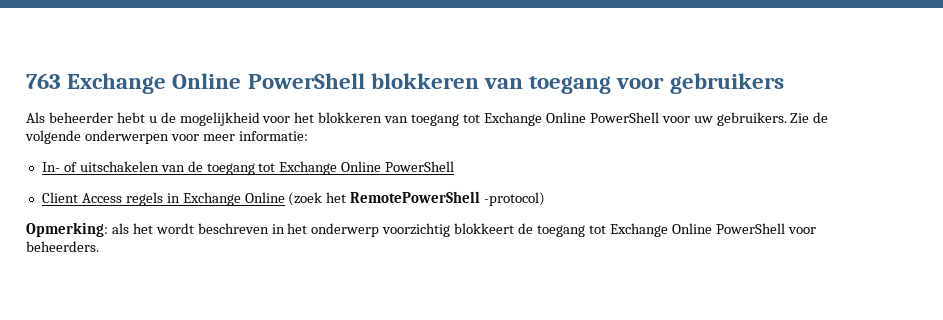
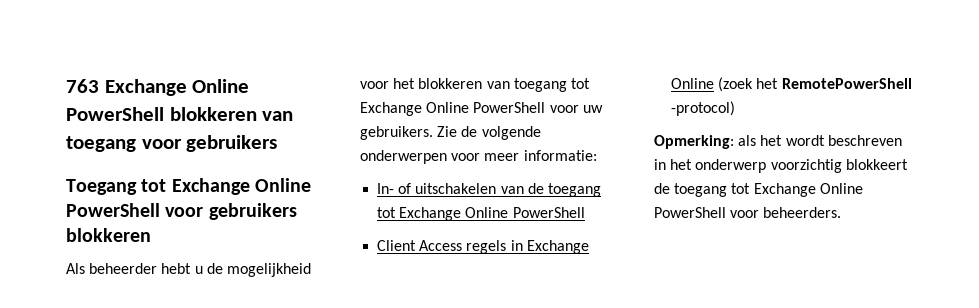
(784, 83) none -> [66,178,311,195] [66,203,297,220] [66,228,151,242] // Toegang tot Exchange Online PowerShell voor gebruikers blokkeren

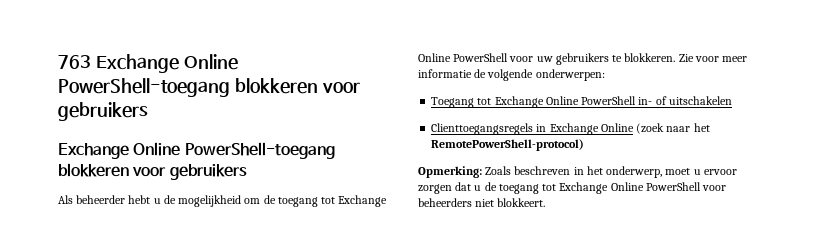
[66,107,294,121] [66,135,278,152] [66,178,311,195] [66,203,297,220] [66,228,151,242] PowerShell blokkeren van toegang voor gebruikers // Toegang tot Exchange Online PowerShell voor gebruikers blokkeren -> [58,78,360,97] [58,102,148,121] [58,142,335,159] [58,163,247,180] PowerShell-toegang blokkeren voor gebruikers // Exchange Online PowerShell-toegang blokkeren voor gebruikers
[360,78,510,89] voor het blokkeren van -> [244,195,276,204] om de
[360,126,541,140] [360,150,597,164] [377,183,601,197] [377,207,585,221] [377,240,589,254] [671,77,912,92] [671,101,736,116] [654,135,902,149] [654,159,908,173] [654,183,863,197] [654,207,842,218] gebruikers. Zie de volgende onderwerpen voor meer informatie: // In- of uitschakelen van de toegang tot Exchange Online PowerShell // Client Access regels in Exchange Online (zoek het RemotePowerShell -protocol) // Opmerking: als het wordt beschreven in het onderwerp voorzichtig blokkeert de toegang tot Exchange Online PowerShell voor beheerders. -> [555,53,748,65] [418,69,605,81] [431,96,732,108] [431,123,710,135] [431,139,585,151] [418,166,737,178] [418,182,727,194] [418,198,546,207] gebruikers te blokkeren. Zie voor meer informatie de volgende onderwerpen: // Toegang tot Exchange Online PowerShell in- of uitschakelen // Clienttoegangsregels in Exchange Online (zoek naar het RemotePowerShell-protocol) // Opmerking: Zoals beschreven in het onderwerp, moet u ervoor zorgen dat u de toegang tot Exchange Online PowerShell voor beheerders niet blokkeert.

